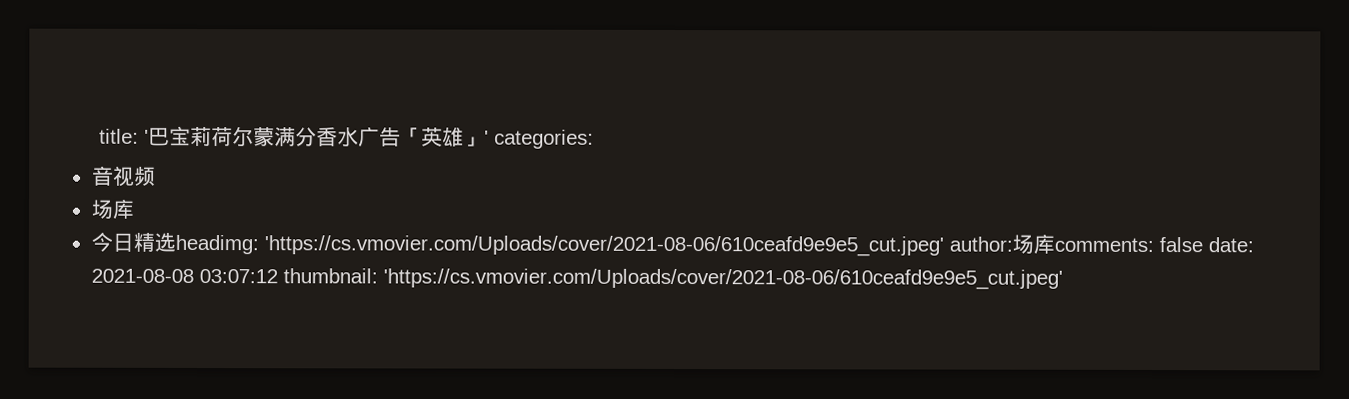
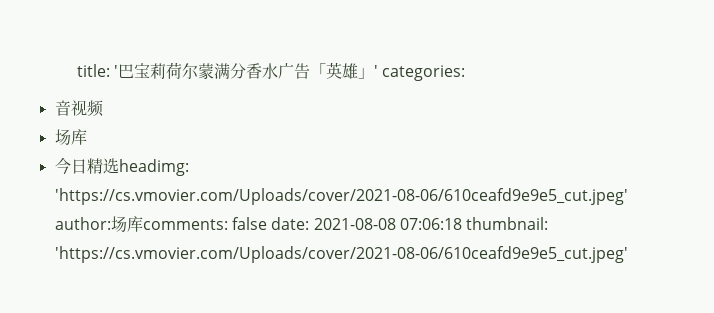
[198,269,278,284] 03:07:12 -> [399,218,462,230] 07:06:18

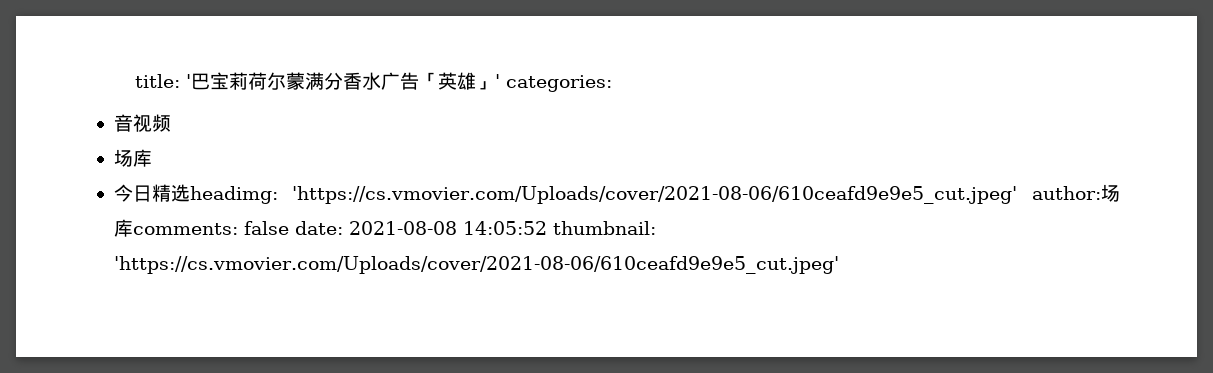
[399,218,462,230] 07:06:18 -> [462,221,547,235] 14:05:52

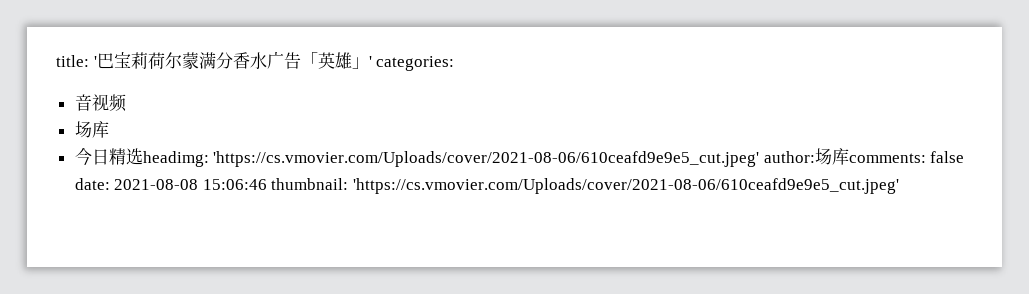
[462,221,547,235] 14:05:52 -> [202,179,267,190] 15:06:46

